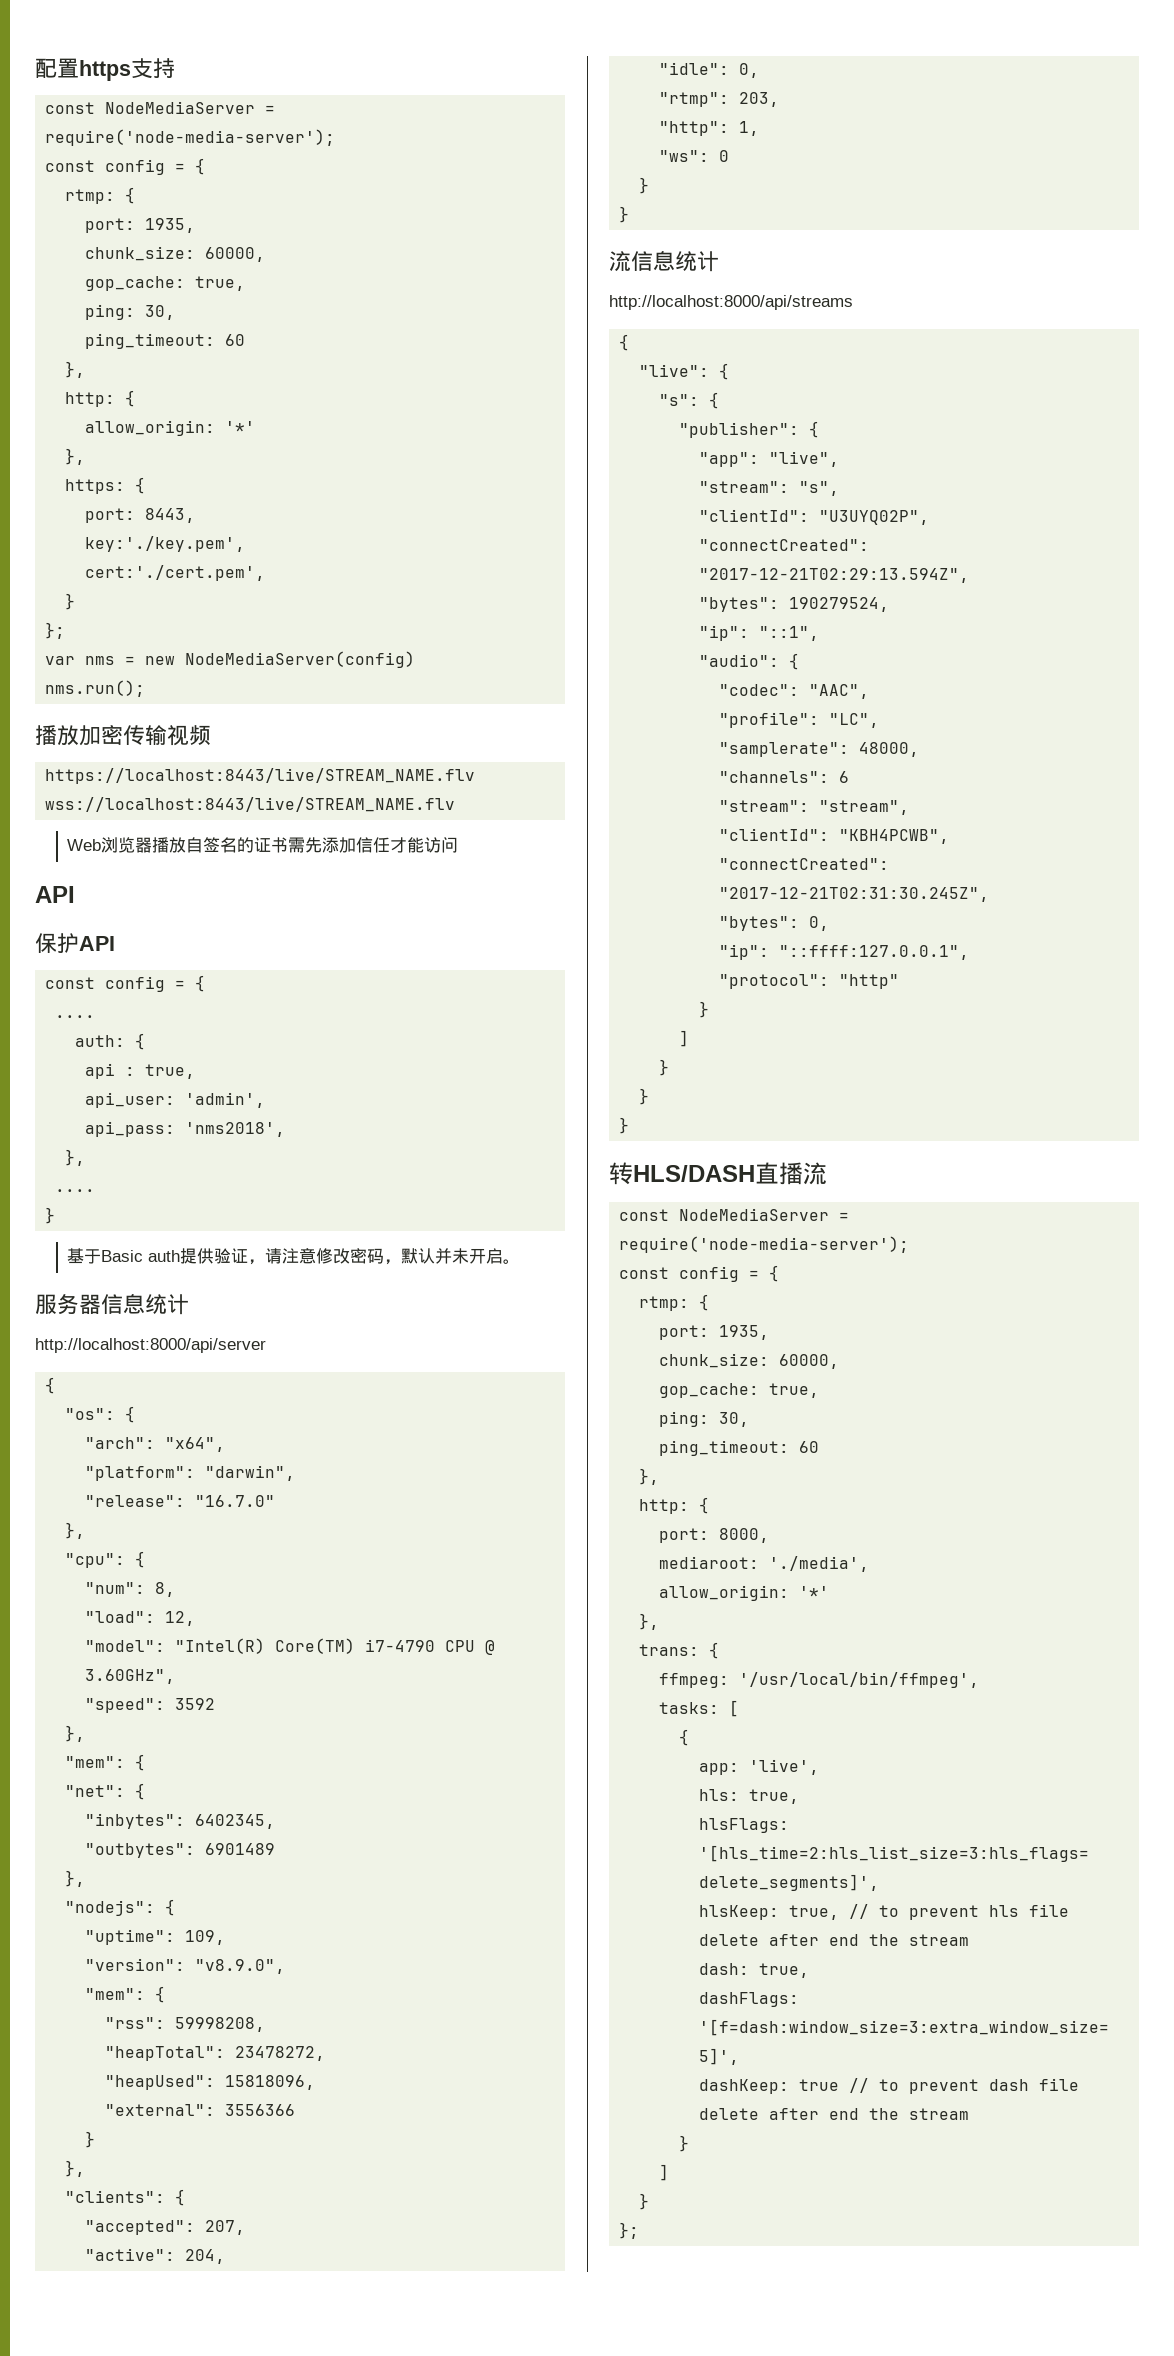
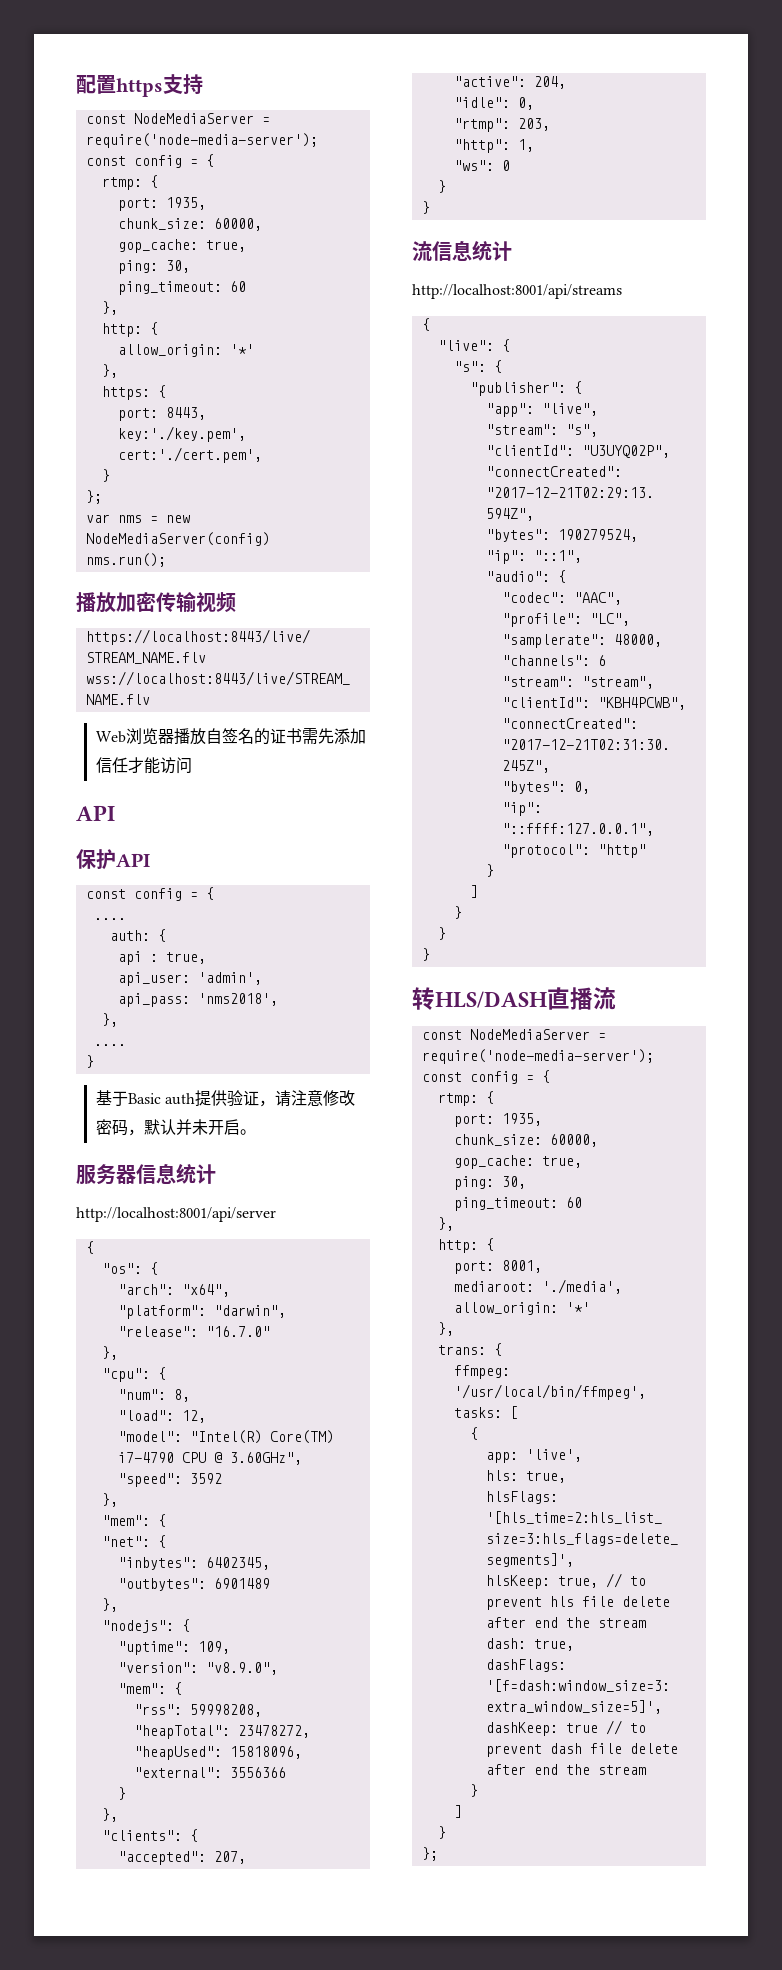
[35,1338,266,1353] http://localhost:8000/api/server -> [76,1207,276,1222] http://localhost:8001/api/server
[609,295,853,310] http://localhost:8000/api/streams -> [412,284,622,299] http://localhost:8001/api/streams
[719,1528,770,1543] 8000, -> [501,1260,542,1273] 8001,

